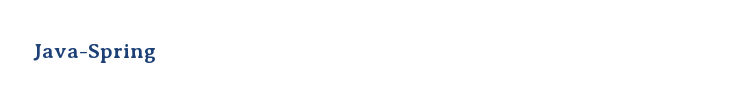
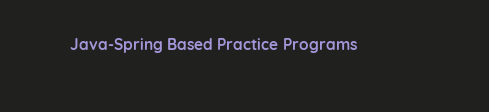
(156, 53) none -> [167,38,357,53] Based Practice Programs

